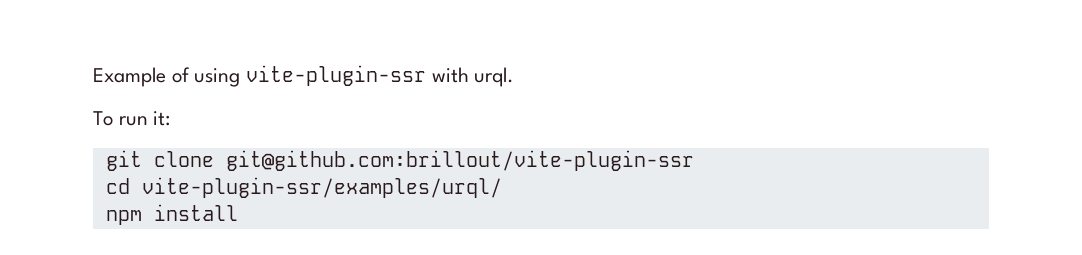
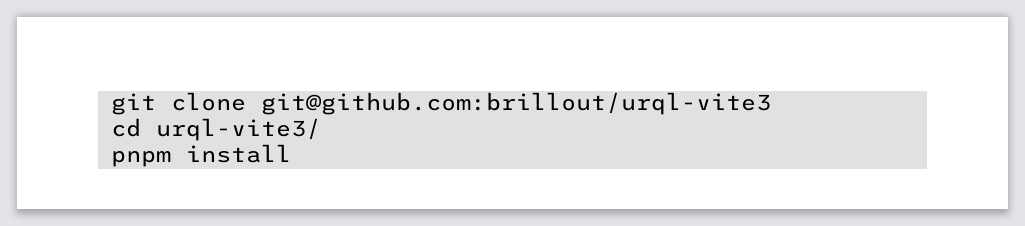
[93,65,515,87] [93,111,171,126] Example of using vite-plugin-ssr with urql. // To run it: // -> (110, 104) none
[225,150,694,171] git@github.com:brillout/vite-plugin-ssr -> [260,92,771,115] git@github.com:brillout/urql-vite3
[141,177,502,198] [105,210,142,225] vite-plugin-ssr/examples/urql/ // npm -> [155,118,321,141] [110,150,171,167] urql-vite3/ // pnpm

